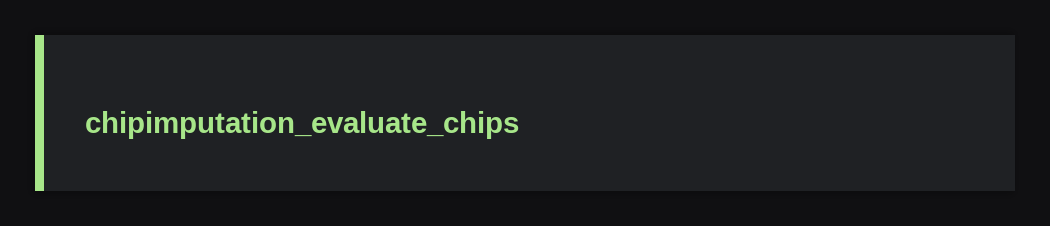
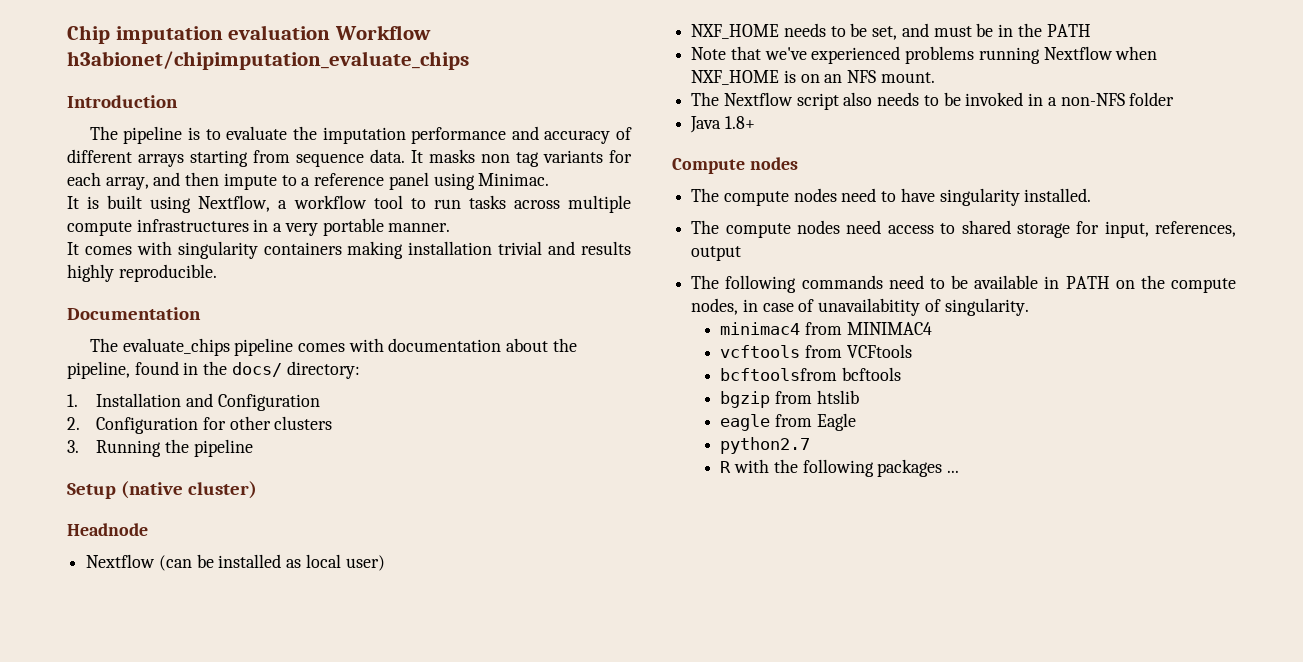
[85,111,519,139] chipimputation_evaluate_chips -> [67,25,431,44] [67,51,469,70] [67,95,178,108] [89,126,632,144] [67,149,632,167] [67,172,550,190] [67,195,631,213] [67,218,451,236] [67,241,632,259] [67,264,217,282] [67,307,201,320] [89,338,577,356] [67,361,360,379] [67,393,320,411] [67,416,333,434] [67,439,253,457] [67,481,257,499] [67,523,148,536] [86,554,385,571] [691,23,1091,40] [691,46,1158,64] [691,70,935,85] [691,92,1175,110] [690,116,755,133] [672,157,798,174] [691,188,1092,206] [691,220,1236,238] [691,246,742,261] [691,275,1237,293] [691,298,1029,316] [720,322,932,335] [720,344,912,358] [720,367,902,381] [720,390,859,408] [720,413,856,431] [720,437,811,454] [720,459,960,477] Chip imputation evaluation Workflow h3abionet/chipimputation_evaluate_chips // Introduction // The pipeline is to evaluate the imputation performance and accuracy of different arrays starting from sequence data. It masks non tag variants for each array, and then impute to a reference panel using Minimac. // It is built using Nextflow, a workflow tool to run tasks across multiple compute infrastructures in a very portable manner. // It comes with singularity containers making installation trivial and results highly reproducible. // Documentation // The evaluate_chips pipeline comes with documentation about the pipeline, found in the docs/ directory: // 1. Installation and Configuration // 2. Configuration for other clusters // 3. Running the pipeline // Setup (native cluster) // Headnode // Nextflow (can be installed as local user) // NXF_HOME needs to be set, and must be in the PATH // Note that we've experienced problems running Nextflow when NXF_HOME is on an NFS mount. // The Nextflow script also needs to be invoked in a non-NFS folder // Java 1.8+ // Compute nodes // The compute nodes need to have singularity installed. // The compute nodes need access to shared storage for input, references, output // The following commands need to be available in PATH on the compute nodes, in case of unavailabitity of singularity. // minimac4 from MINIMAC4 // vcftools from VCFtools // bcftoolsfrom bcftools // bgzip from htslib // eagle from Eagle // python2.7 // R with the following packages ...

